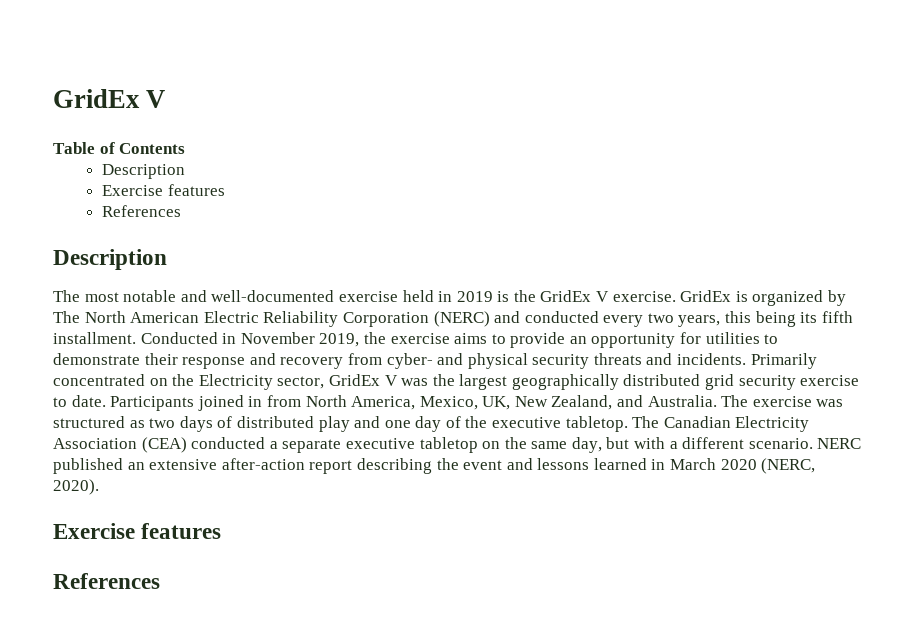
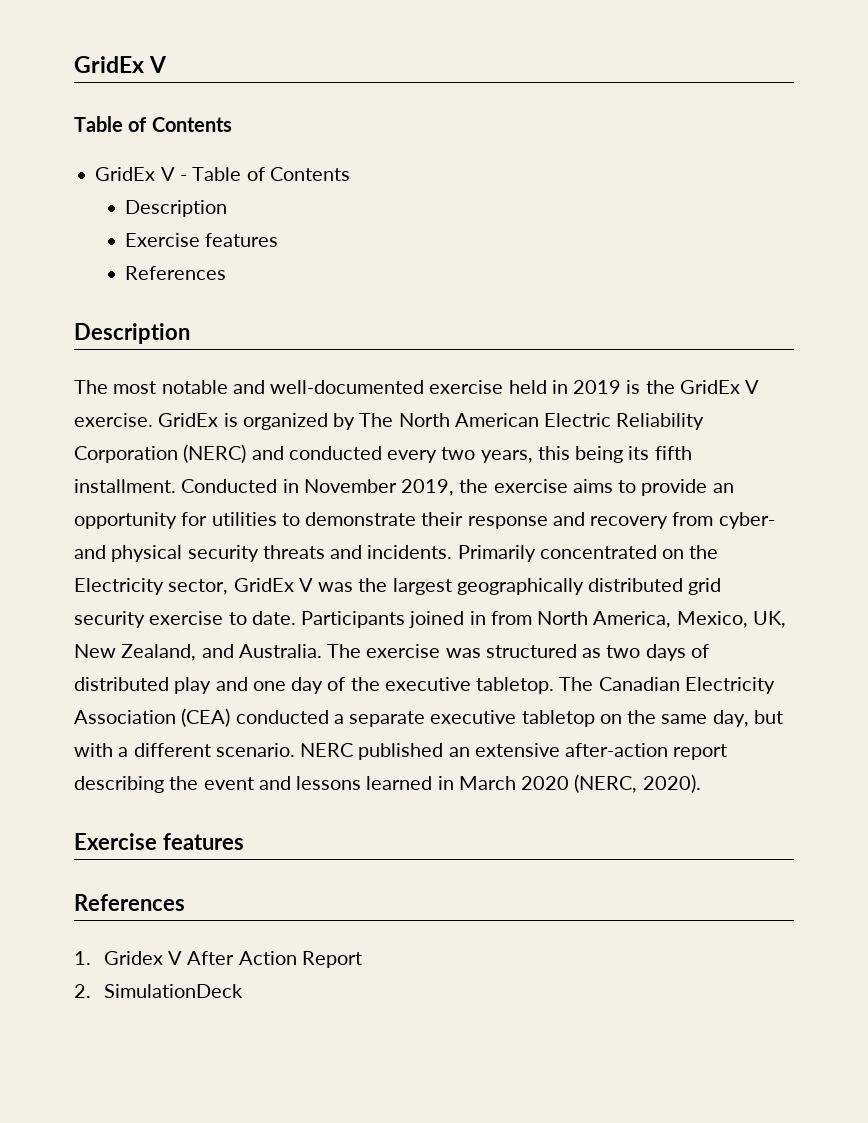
(186, 148) none -> [95,167,350,181] // GridEx V - Table of Contents
(160, 581) none -> [74,951,362,968] [74,984,243,998] // 1. Gridex V After Action Report // 2. SimulationDeck

